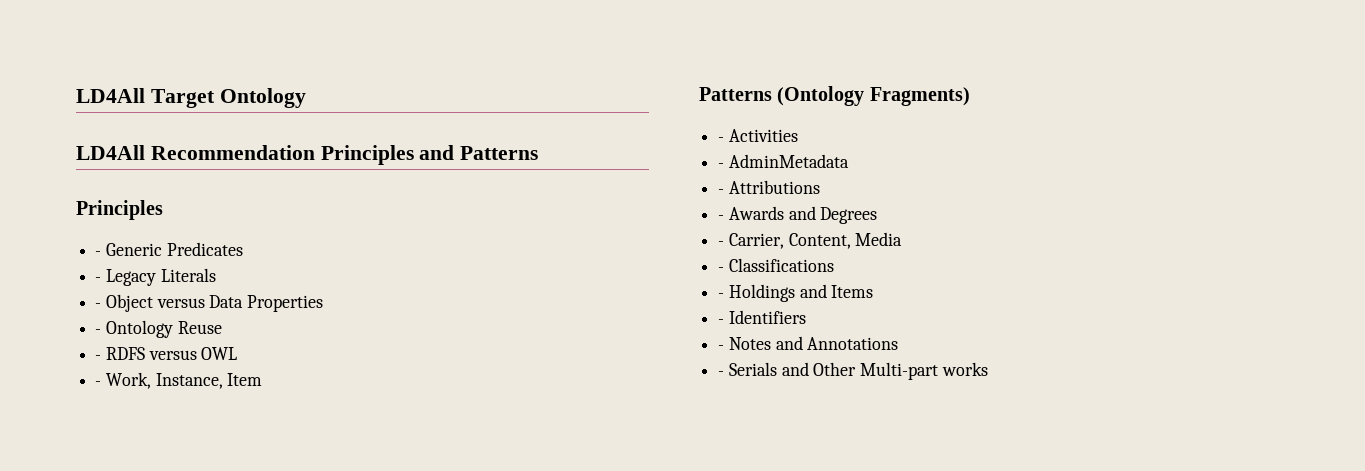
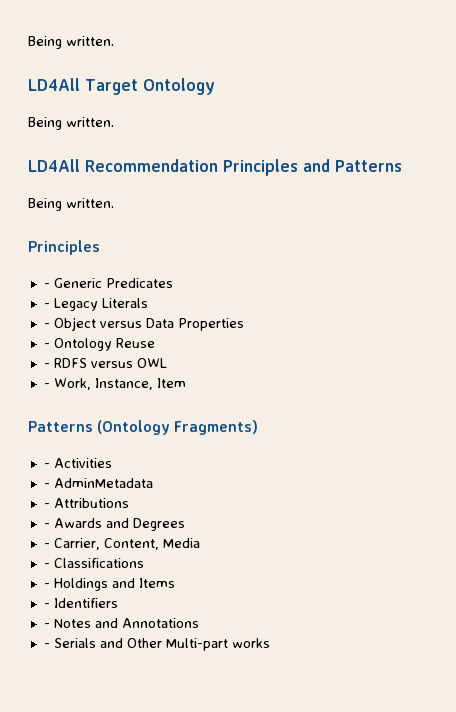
(76, 95) none -> [28,36,114,49] Being written. //
(306, 98) none -> [28,117,114,130] // Being written.
(539, 153) none -> [28,198,114,211] // Being written.

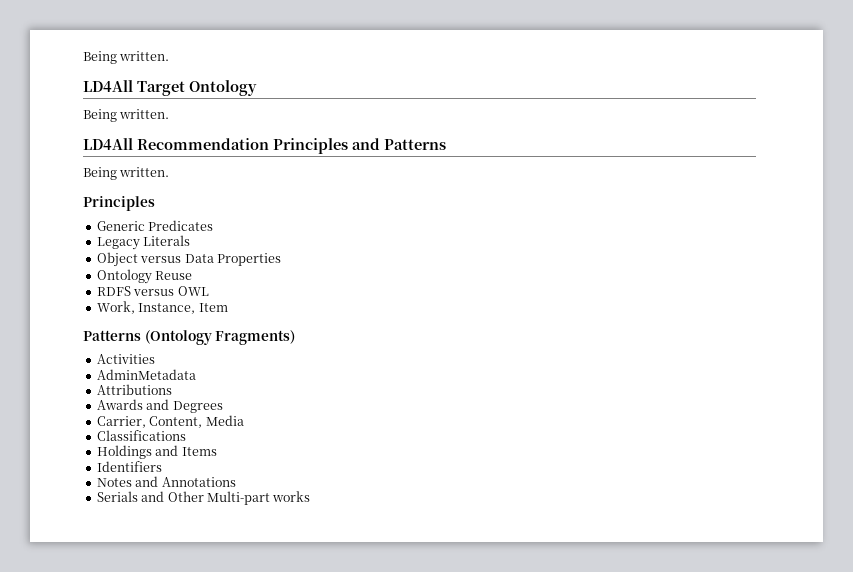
[43,283,50,288] - -> (155, 203) none
[43,303,50,308] - -> (214, 225) none
[43,323,50,328] - -> (191, 240) none
[43,343,50,348] - -> (281, 259) none
[43,363,50,368] - -> (193, 275) none
[43,383,50,388] - -> (209, 291) none
[43,463,50,468] - -> (296, 337) none
[43,483,50,488] - -> (155, 359) none
[43,503,50,508] - -> (196, 374) none
[43,523,50,528] - -> (172, 389) none
[43,543,50,548] - -> (223, 407) none
[43,563,50,568] - -> (244, 420) none
[43,583,50,588] - -> (186, 435) none
[43,603,50,608] - -> (217, 451) none
[43,623,50,628] - -> (162, 466) none
[43,643,50,648] - -> (236, 482) none

